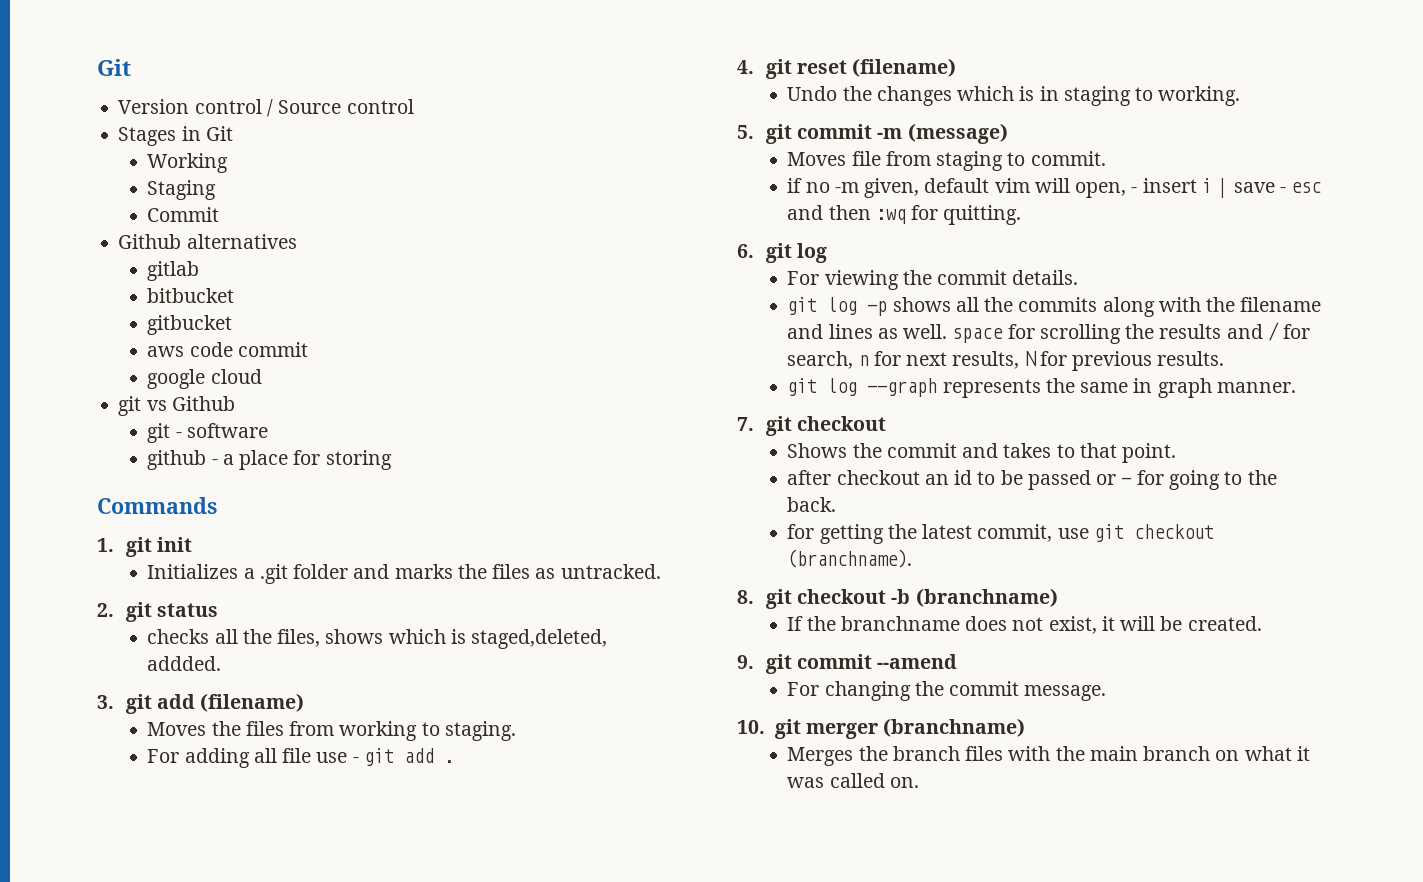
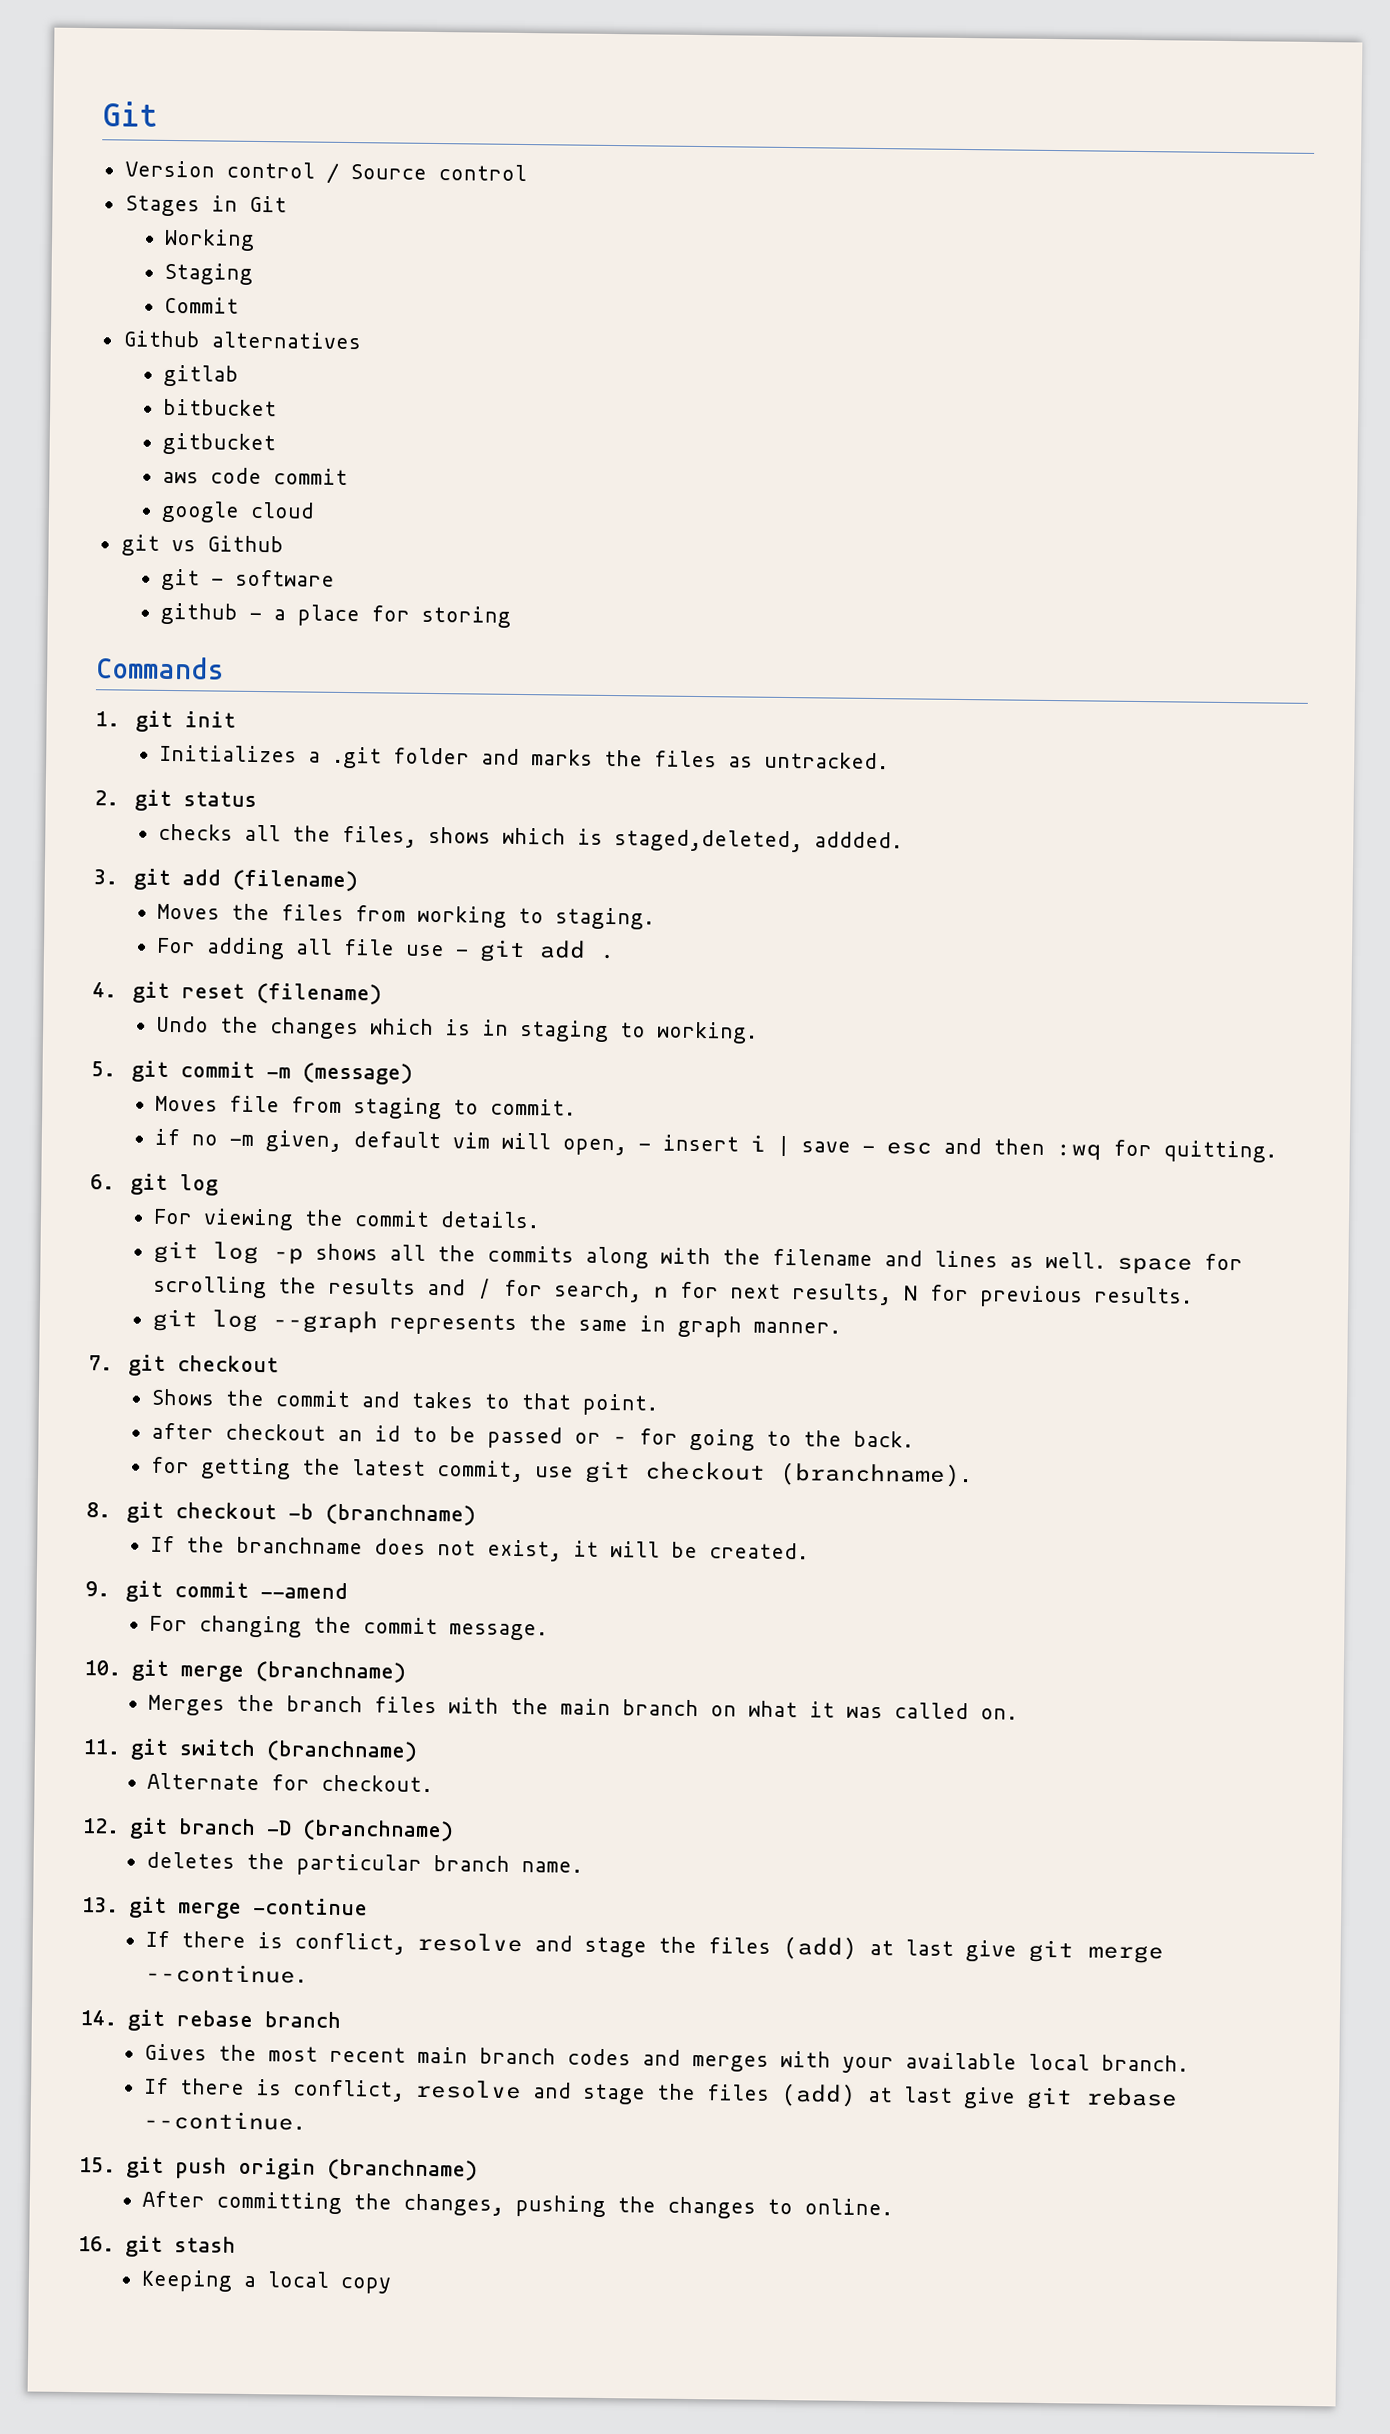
[806,722,879,739] merger -> [179,1665,244,1682] merge
(919, 782) none -> [83,1738,418,1762] [147,1772,434,1793] [82,1817,454,1842] [146,1851,584,1876] [82,1896,368,1919] [145,1930,1165,1964] [145,1963,308,1984] [80,2009,341,2032] [144,2043,1190,2074] [144,2077,1179,2110] [143,2110,306,2131] [79,2156,478,2181] [142,2190,894,2219] [78,2235,236,2258] [141,2269,392,2294] // 11. git switch (branchname) // Alternate for checkout. // 12. git branch -D (branchname) // deletes the particular branch name. // 13. git merge -continue // If there is conflict, resolve and stage the files (add) at last give git merge --continue. // 14. git rebase branch // Gives the most recent main branch codes and merges with your available local branch. // If there is conflict, resolve and stage the files (add) at last give git rebase --continue. // 15. git push origin (branchname) // After committing the changes, pushing the changes to online. // 16. git stash // Keeping a local copy

